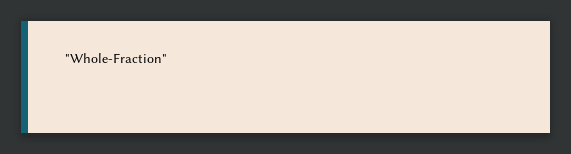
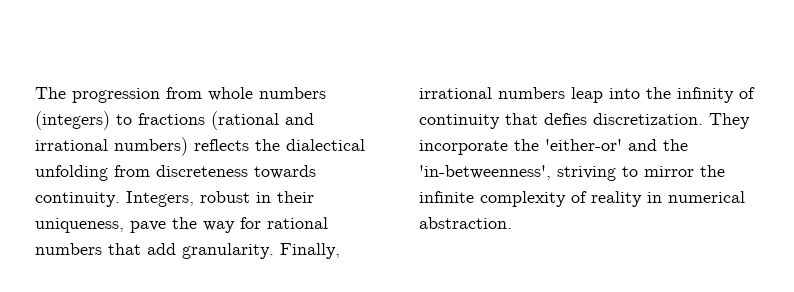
[65,53,167,63] "Whole-Fraction" -> [35,87,326,103] [35,111,314,130] [35,137,365,156] [35,165,316,181] [35,191,314,207] [35,217,328,233] [35,243,340,259] [419,87,755,103] [419,113,750,129] [419,139,688,155] [419,165,725,181] [419,191,745,207] [419,217,512,229] The progression from whole numbers (integers) to fractions (rational and irrational numbers) reflects the dialectical unfolding from discreteness towards continuity. Integers, robust in their uniqueness, pave the way for rational numbers that add granularity. Finally, irrational numbers leap into the infinity of continuity that defies discretization. They incorporate the 'either-or' and the 'in-betweenness', striving to mirror the infinite complexity of reality in numerical abstraction.

